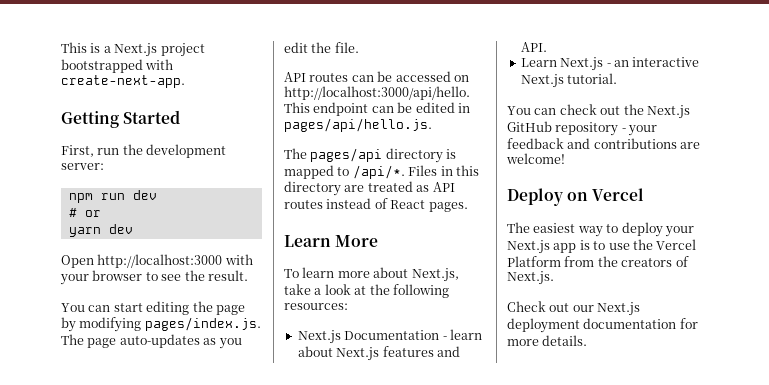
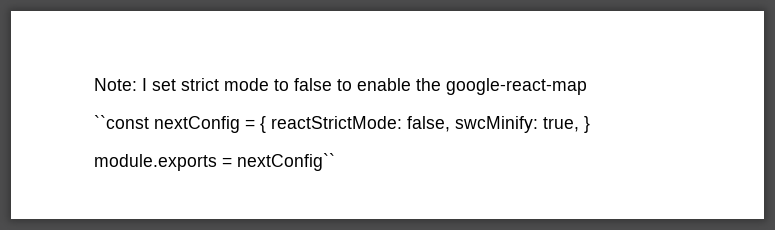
[61,42,205,57] [61,59,174,73] [61,75,185,88] [61,110,181,128] [61,144,227,158] [61,163,104,170] [68,190,157,203] [68,208,101,217] [68,224,133,237] [61,254,253,268] [60,270,248,285] [61,301,245,315] [61,317,261,332] [61,334,242,349] [284,42,359,53] [284,71,469,82] [284,86,470,100] [284,102,470,116] [284,118,432,132] [284,148,457,163] [284,165,479,179] [284,181,455,196] [284,198,468,212] [284,235,379,247] [284,267,459,282] [284,284,449,298] [284,303,348,310] [297,329,482,344] [297,346,460,361] [520,42,547,52] [520,57,700,71] [520,73,618,88] [507,104,690,119] [507,121,658,136] [507,138,701,149] [506,153,565,164] [507,188,645,206] [507,222,694,237] [507,239,697,254] [507,256,689,267] [507,271,554,285] [507,301,641,316] [507,318,698,333] [507,335,588,346] This is a Next.js project bootstrapped with create-next-app. // Getting Started // First, run the development server: // npm run dev // # or // yarn dev // Open http://localhost:3000 with your browser to see the result. // You can start editing the page by modifying pages/index.js. The page auto-updates as you edit the file. // API routes can be accessed on http://localhost:3000/api/hello. This endpoint can be edited in pages/api/hello.js. // The pages/api directory is mapped to /api/*. Files in this directory are treated as API routes instead of React pages. // Learn More // To learn more about Next.js, take a look at the following resources: // Next.js Documentation - learn about Next.js features and API. // Learn Next.js - an interactive Next.js tutorial. // You can check out the Next.js GitHub repository - your feedback and contributions are welcome! // Deploy on Vercel // The easiest way to deploy your Next.js app is to use the Vercel Platform from the creators of Next.js. // Check out our Next.js deployment documentation for more details. -> [94,78,587,95] [94,115,590,133] [94,153,335,171] Note: I set strict mode to false to enable the google-react-map // ``const nextConfig = { reactStrictMode: false, swcMinify: true, } // module.exports = nextConfig``

